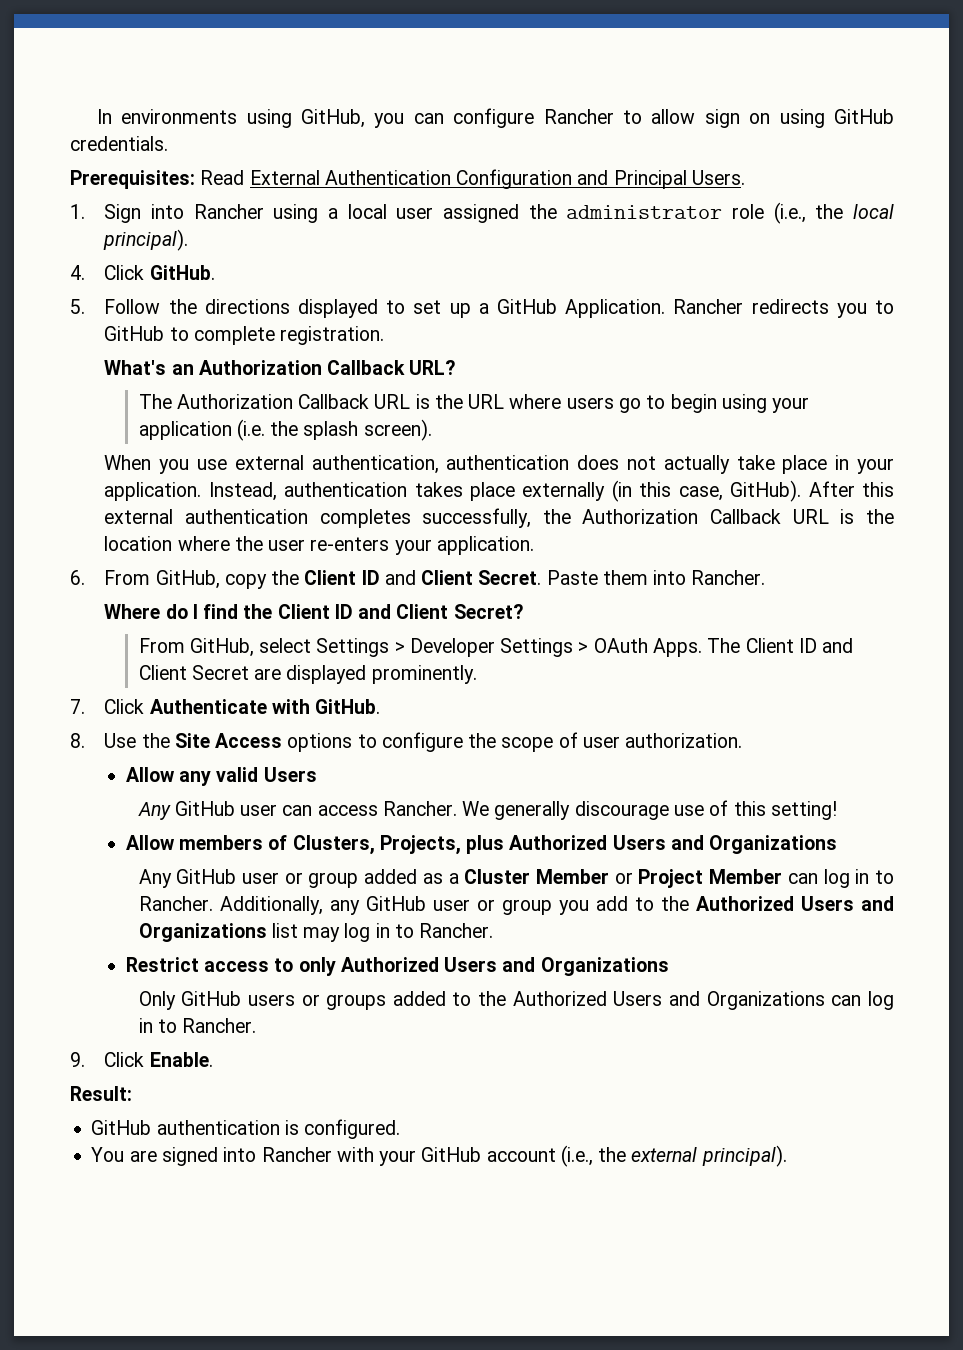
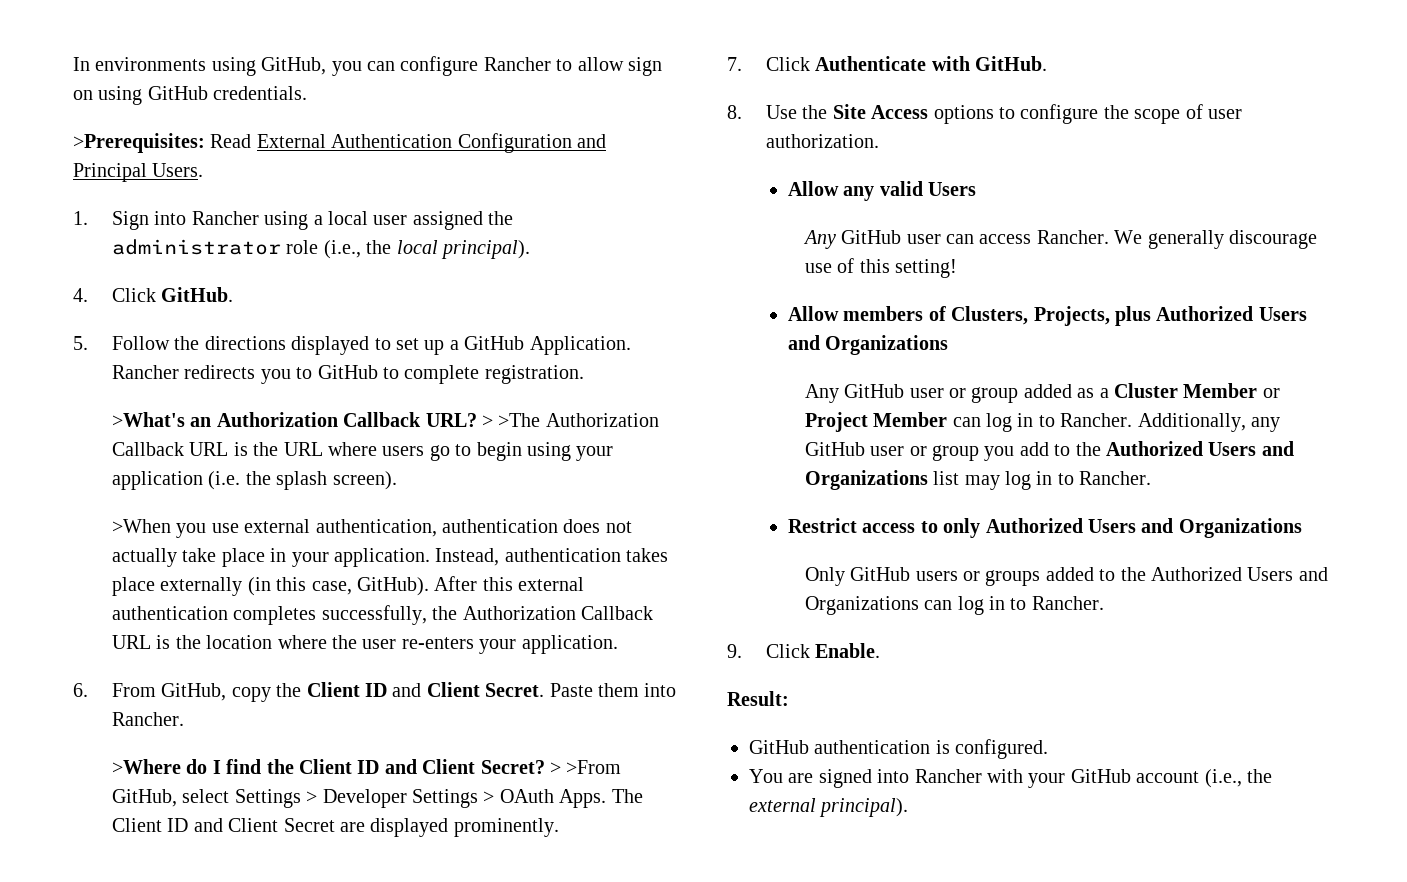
[70,170,195,189] Prerequisites: -> [73,133,205,153] >Prerequisites:
[104,360,167,375] What's -> [111,412,185,427] >What's
[138,394,172,409] // The -> [481,413,541,427] > >The
[104,455,152,470] When -> [111,519,171,533] >When
[104,604,161,619] Where -> [111,759,181,774] >Where
[138,638,185,653] // From -> [549,760,622,774] > >From

